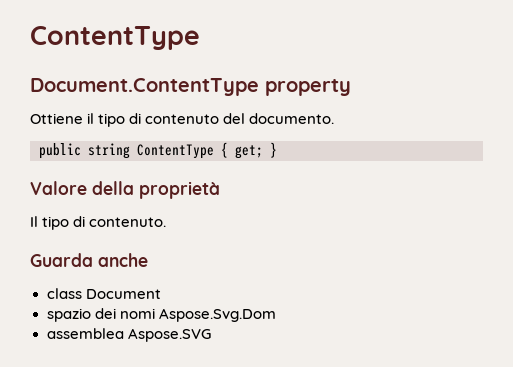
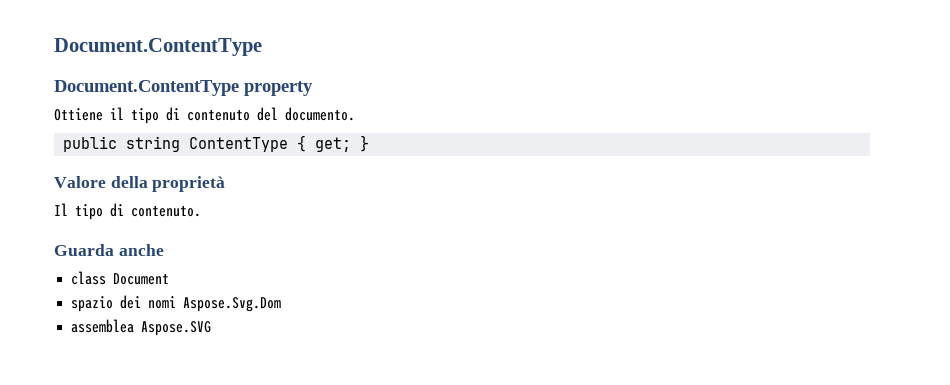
[30,26,200,50] ContentType -> [54,38,262,56] Document.ContentType

